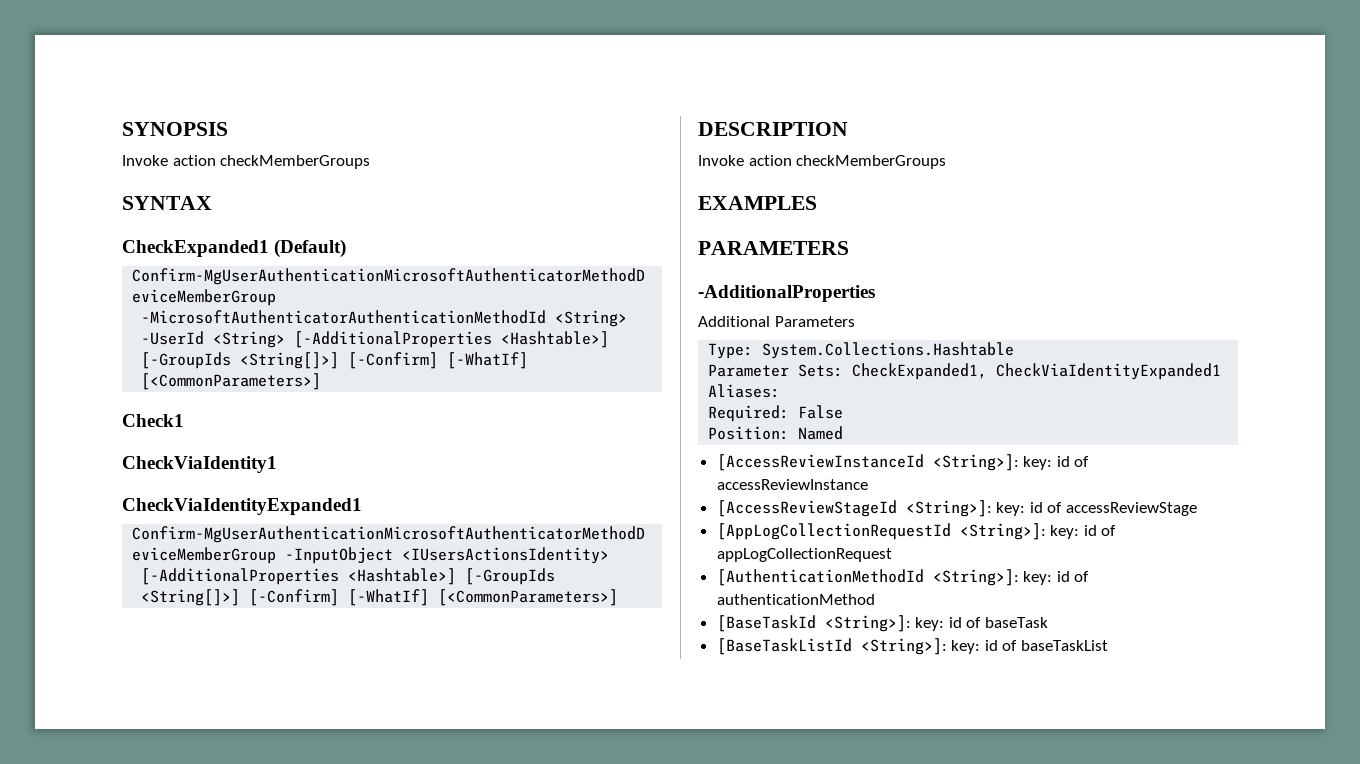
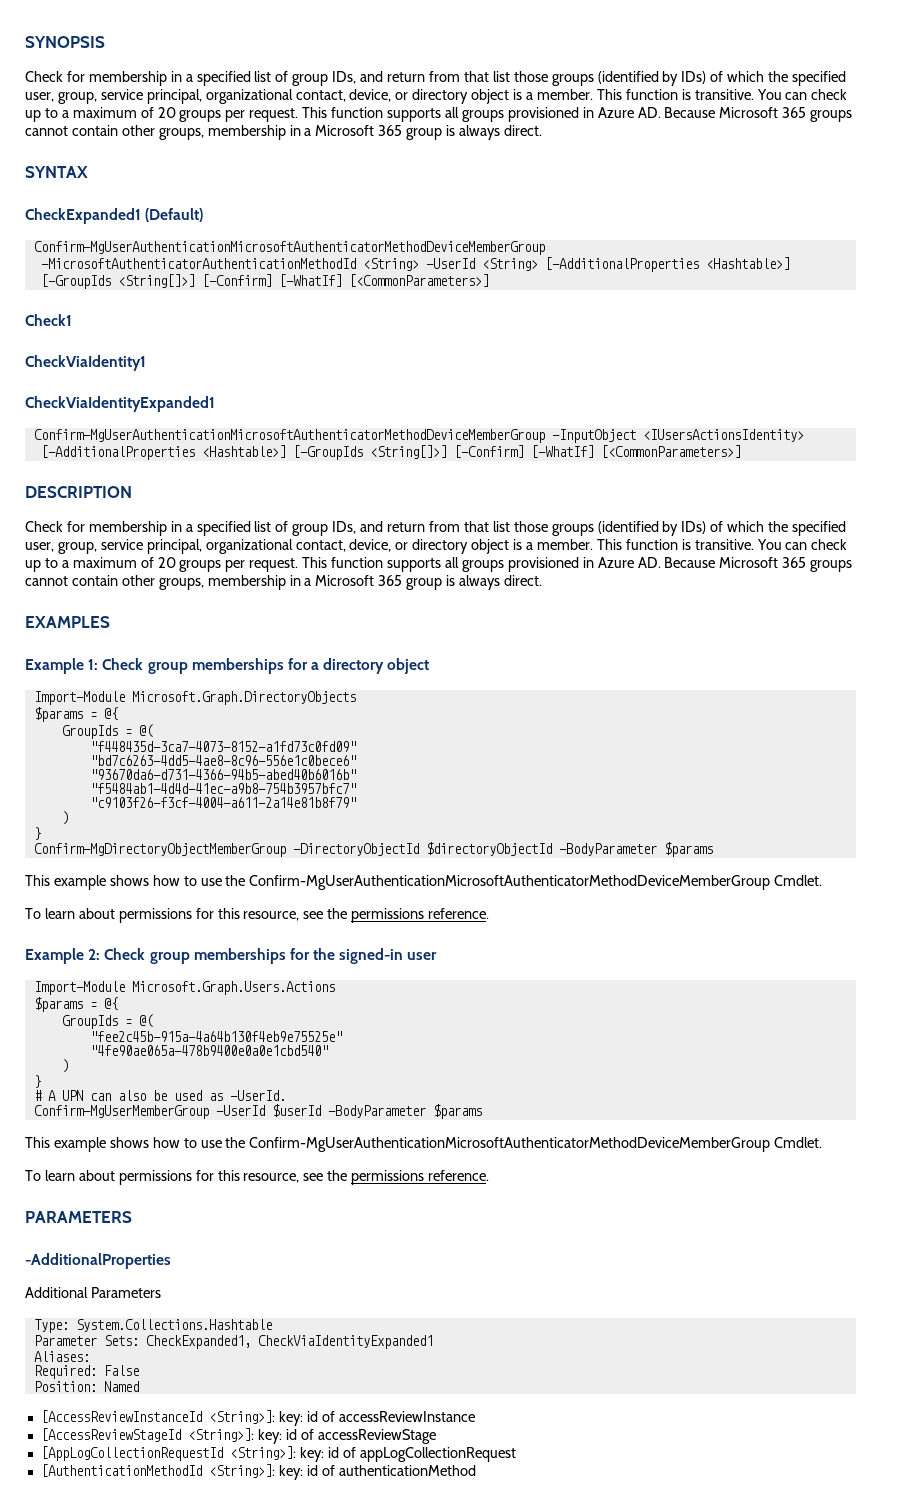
[122,155,371,169] Invoke action checkMemberGroups -> [25,71,847,86] [25,89,848,104] [25,107,853,122] [25,125,542,140] Check for membership in a specified list of group IDs, and return from that list those groups (identified by IDs) of which the specified user, group, service principal, organizational contact, device, or directory object is a member. This function is transitive. You can check up to a maximum of 20 groups per request. This function supports all groups provisioned in Azure AD. Because Microsoft 365 groups cannot contain other groups, membership in a Microsoft 365 group is always direct.
[698,155,947,169] [698,196,817,210] Invoke action checkMemberGroups // EXAMPLES -> [25,521,847,536] [25,539,848,554] [25,557,853,572] [25,575,542,590] [25,616,110,628] [25,658,430,674] [33,691,356,705] [33,707,118,722] [61,724,153,739] [89,741,356,752] [89,755,356,766] [89,769,356,780] [89,783,356,794] [89,797,356,808] [61,811,69,825] [33,827,41,840] [33,842,713,857] [25,875,823,890] [25,908,490,923] [25,948,438,964] [33,981,335,995] [33,997,118,1012] [61,1014,153,1029] [89,1031,342,1042] [89,1045,328,1056] [61,1059,69,1073] [33,1075,41,1088] [33,1090,286,1101] [33,1104,482,1119] [25,1137,823,1152] [25,1170,490,1185] Check for membership in a specified list of group IDs, and return from that list those groups (identified by IDs) of which the specified user, group, service principal, organizational contact, device, or directory object is a member. This function is transitive. You can check up to a maximum of 20 groups per request. This function supports all groups provisioned in Azure AD. Because Microsoft 365 groups cannot contain other groups, membership in a Microsoft 365 group is always direct. // EXAMPLES // Example 1: Check group memberships for a directory object // Import-Module Microsoft.Graph.DirectoryObjects // $params = @{ // GroupIds = @( // "f448435d-3ca7-4073-8152-a1fd73c0fd09" // "bd7c6263-4dd5-4ae8-8c96-556e1c0bece6" // "93670da6-d731-4366-94b5-abed40b6016b" // "f5484ab1-4d4d-41ec-a9b8-754b3957bfc7" // "c9103f26-f3cf-4004-a611-2a14e81b8f79" // ) // } // Confirm-MgDirectoryObjectMemberGroup -DirectoryObjectId $directoryObjectId -BodyParameter $params // This example shows how to use the Confirm-MgUserAuthenticationMicrosoftAuthenticatorMethodDeviceMemberGroup Cmdlet. // To learn about permissions for this resource, see the permissions reference. // Example 2: Check group memberships for the signed-in user // Import-Module Microsoft.Graph.Users.Actions // $params = @{ // GroupIds = @( // "fee2c45b-915a-4a64b130f4eb9e75525e" // "4fe90ae065a-478b9400e0a0e1cbd540" // ) // } // # A UPN can also be used as -UserId. // Confirm-MgUserMemberGroup -UserId $userId -BodyParameter $params // This example shows how to use the Confirm-MgUserAuthenticationMicrosoftAuthenticatorMethodDeviceMemberGroup Cmdlet. // To learn about permissions for this resource, see the permissions reference.
[716,615,1049,632] [716,638,1109,655] // [BaseTaskId <String>]: key: id of baseTask // [BaseTaskListId <String>]: key: id of baseTaskList -> (476, 1470) none

